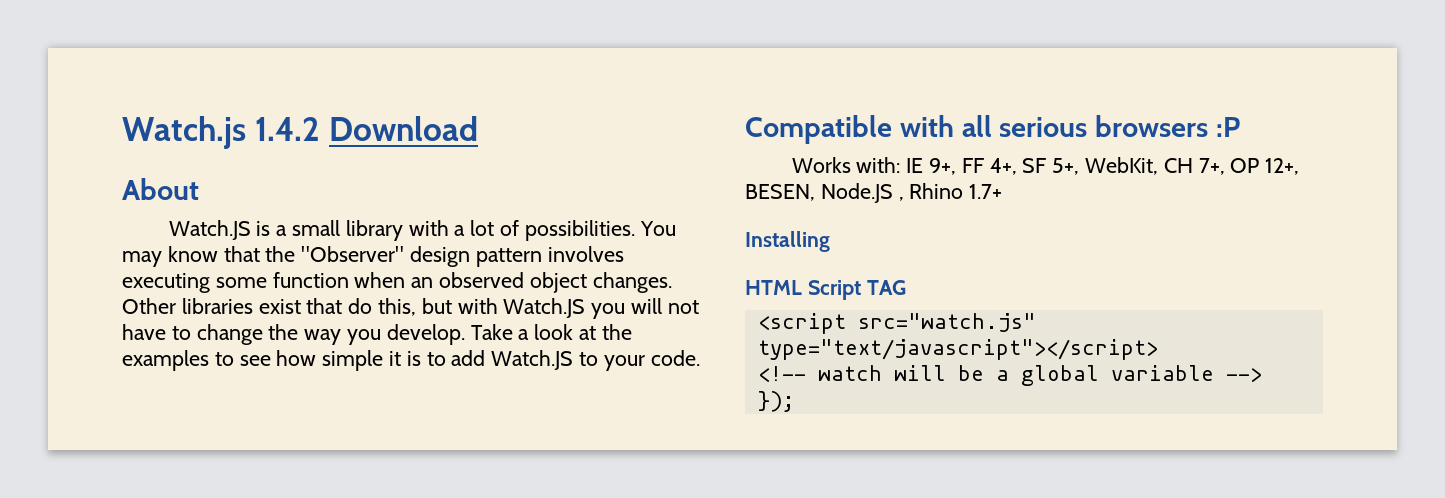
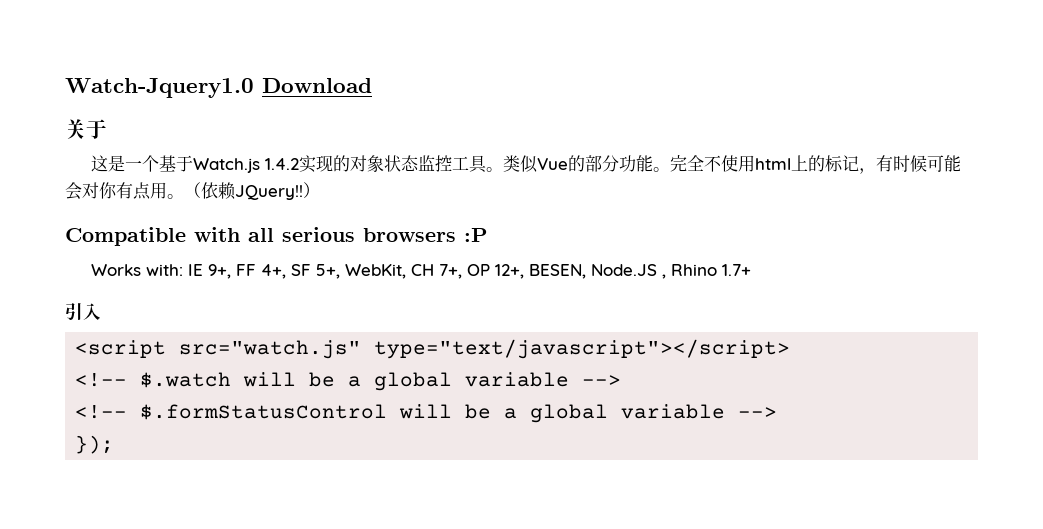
[122,116,479,149] [122,178,199,200] [168,220,676,241] [122,246,624,267] [122,272,672,293] [122,298,699,319] [122,324,632,345] [122,350,700,371] Watch.js 1.4.2 Download // About // Watch.JS is a small library with a lot of possibilities. You may know that the "Observer" design pattern involves executing some function when an observed object changes. Other libraries exist that do this, but with Watch.JS you will not have to change the way you develop. Take a look at the examples to see how simple it is to add Watch.JS to your code. -> [65,78,372,98] [65,119,107,139] [91,155,962,174] [65,182,320,200] Watch-Jquery1.0 Download // 关于 // 这是一个基于Watch.js 1.4.2实现的对象状态监控工具。类似Vue的部分功能。完全不使用html上的标记，有时候可能会对你有点用。（依赖JQuery!!）
[745,231,830,252] [745,280,906,300] Installing // HTML Script TAG -> [65,303,101,321] 引入
[817,365,882,381] watch -> [140,372,622,391] [75,404,388,420] $.watch will be a global variable --> // <!-- $.formStatusControl

